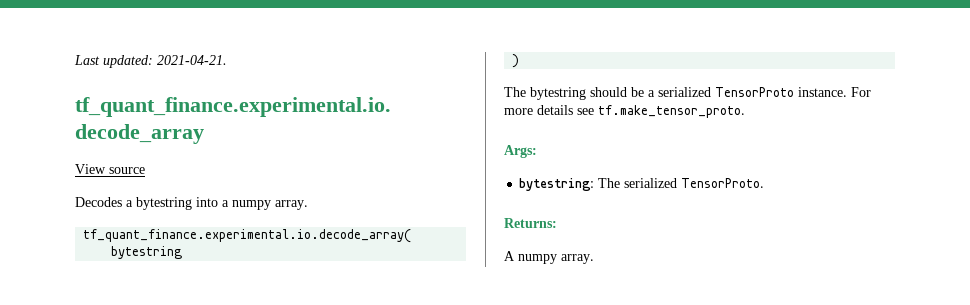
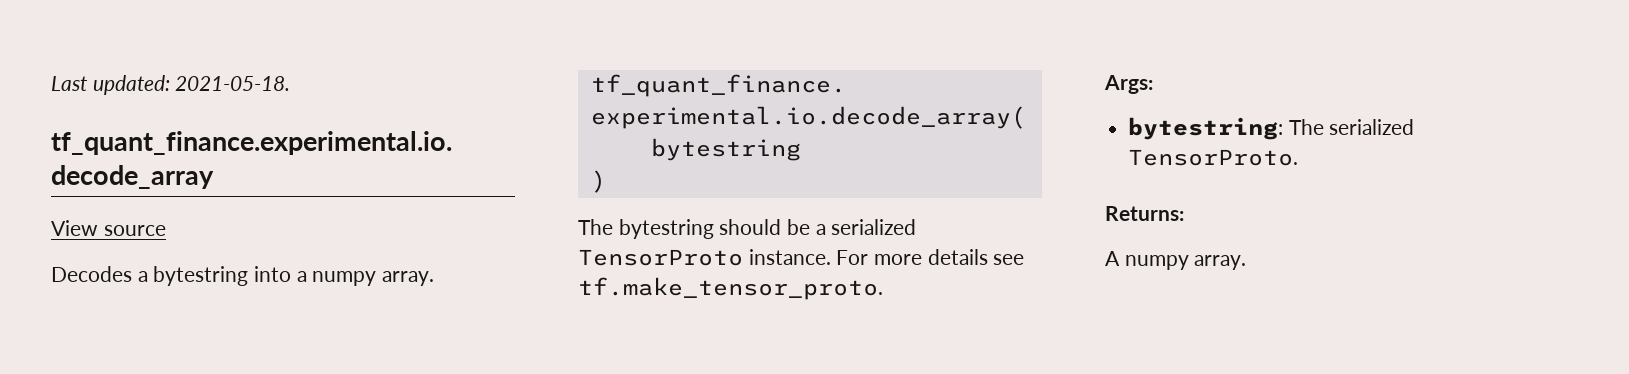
[157,55,227,65] 2021-04-21. -> [175,76,291,91] 2021-05-18.

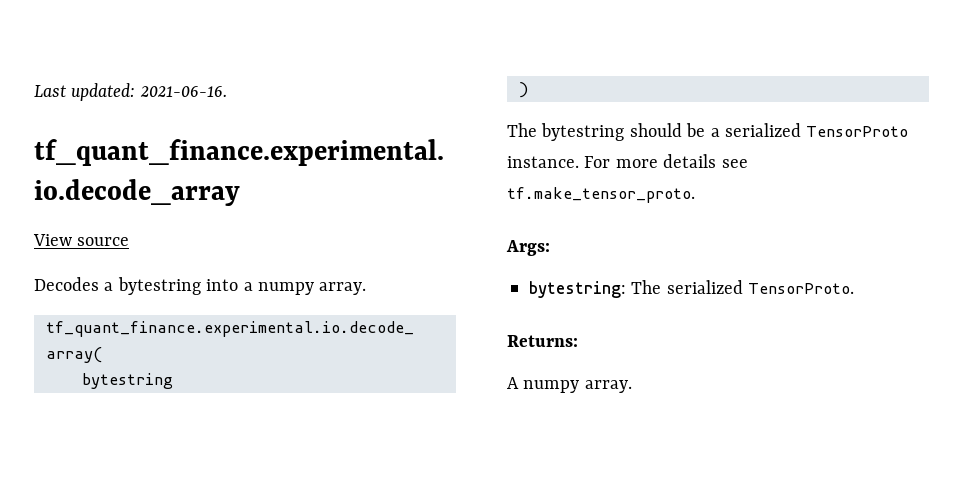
[175,76,291,91] 2021-05-18. -> [139,86,227,97] 2021-06-16.

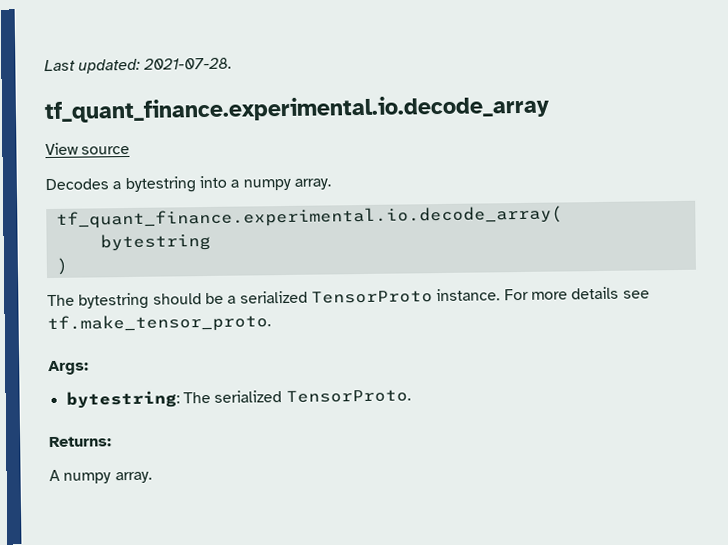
[139,86,227,97] 2021-06-16. -> [142,57,232,70] 2021-07-28.

